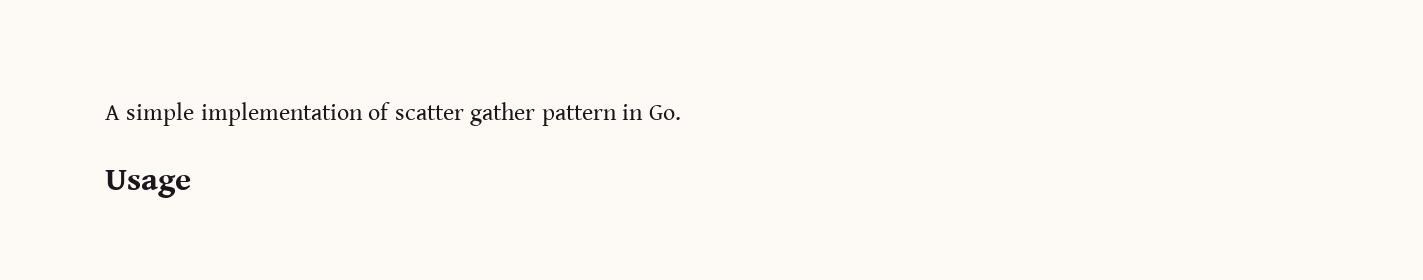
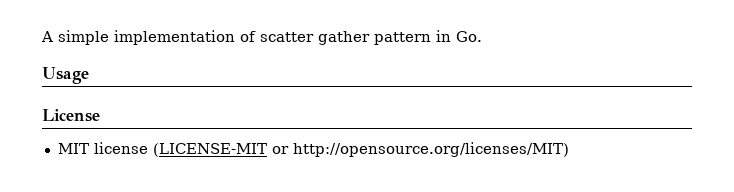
(191, 184) none -> [42,109,100,122] [57,142,569,157] // License // MIT license (LICENSE-MIT or http://opensource.org/licenses/MIT)

